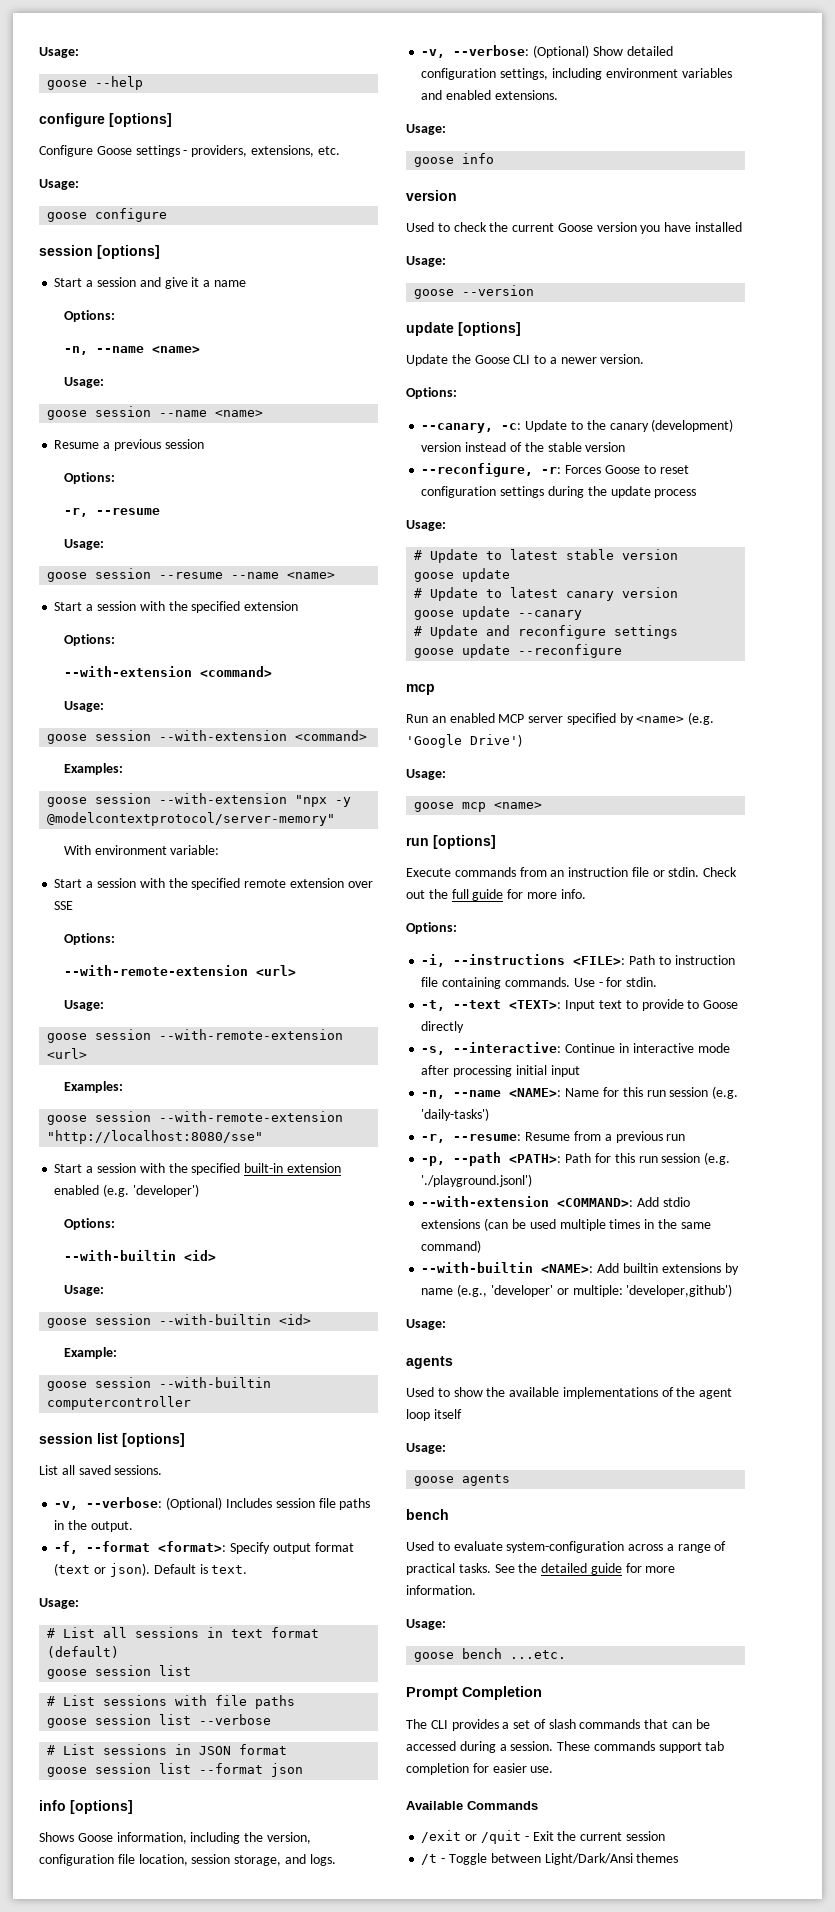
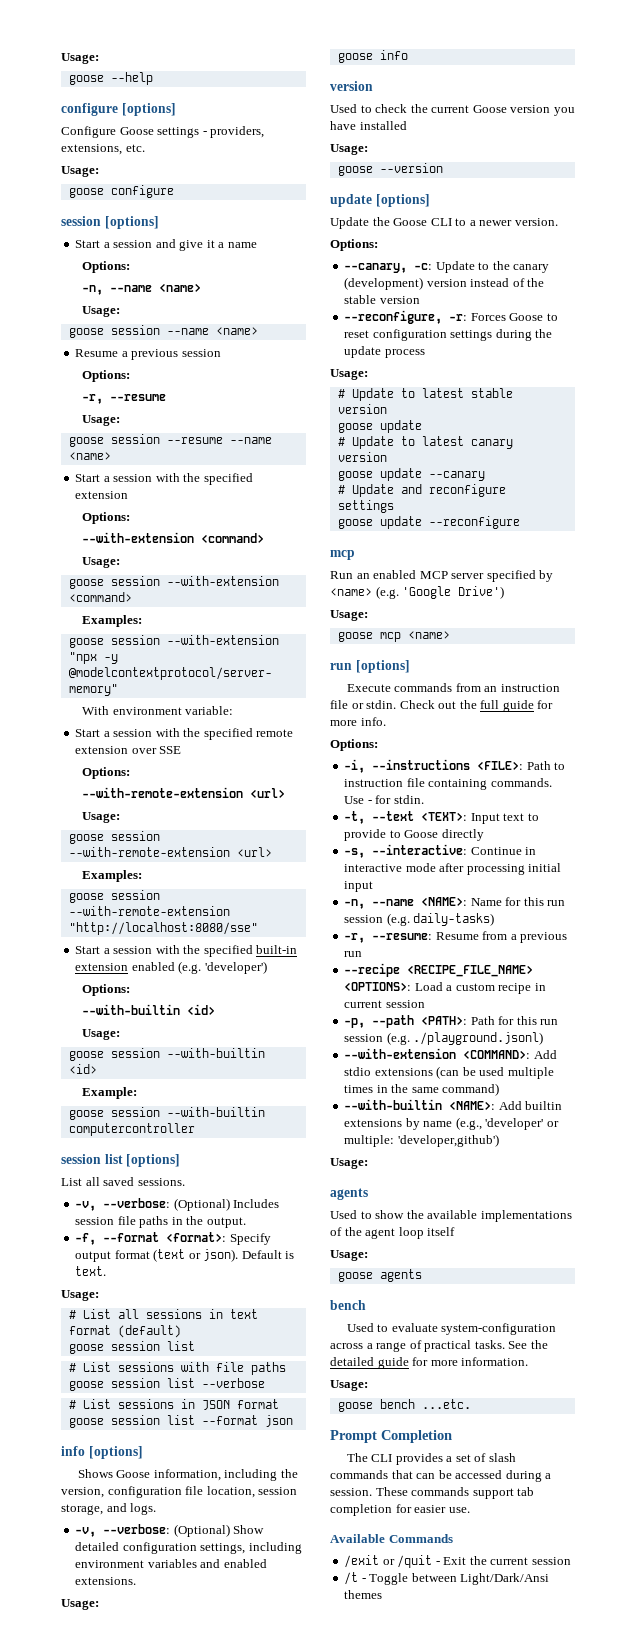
[421,1108,490,1121] 'daily-tasks') -> [413,913,495,926] daily-tasks)
(686, 1137) none -> [344,963,534,977] [344,982,546,994] [344,1000,425,1008] // --recipe <RECIPE_FILE_NAME> <OPTIONS>: Load a custom recipe in current session
[421,1174,533,1187] './playground.jsonl') -> [413,1032,544,1045] ./playground.jsonl)

